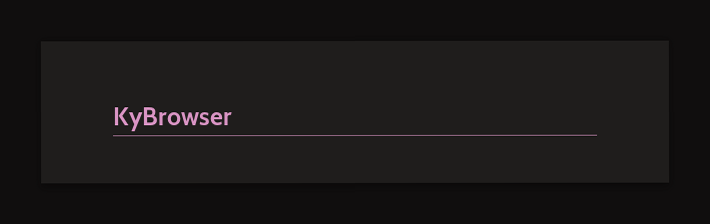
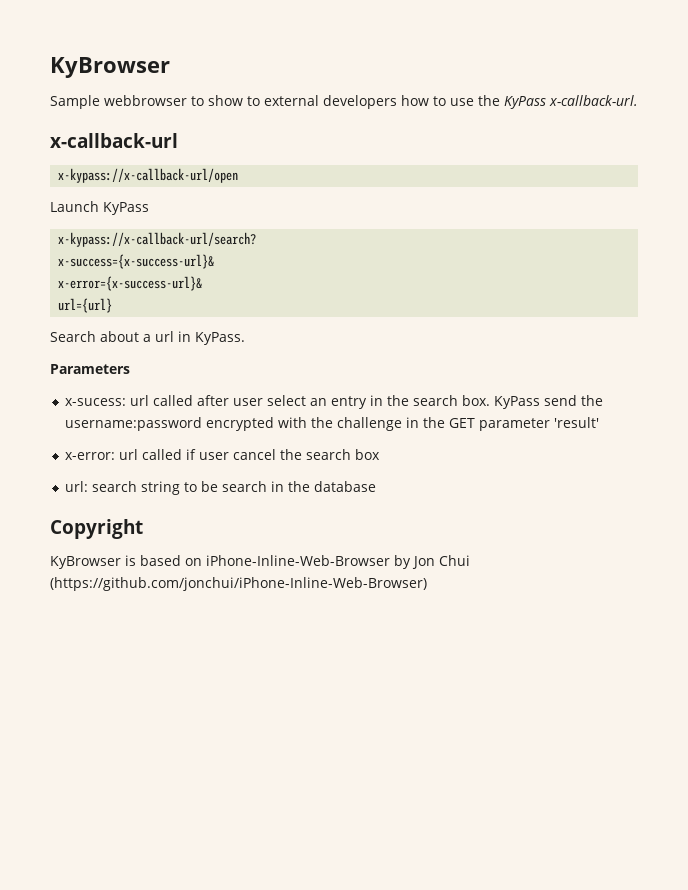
[112,107,233,132] KyBrowser -> [50,57,170,78] [50,95,638,109] [50,133,178,148] [58,168,239,183] [50,201,149,215] [58,232,257,247] [58,254,215,269] [58,276,203,291] [58,298,113,313] [50,331,245,345] [50,364,130,374] [65,395,604,409] [65,417,600,431] [65,449,381,460] [65,481,377,495] [50,519,143,539] [50,555,470,569] [50,577,427,591] KyBrowser // Sample webbrowser to show to external developers how to use the KyPass x-callback-url. // x-callback-url // x-kypass://x-callback-url/open // Launch KyPass // x-kypass://x-callback-url/search? // x-success={x-success-url}& // x-error={x-success-url}& // url={url} // Search about a url in KyPass. // Parameters // x-sucess: url called after user select an entry in the search box. KyPass send the username:password encrypted with the challenge in the GET parameter 'result' // x-error: url called if user cancel the search box // url: search string to be search in the database // Copyright // KyBrowser is based on iPhone-Inline-Web-Browser by Jon Chui (https://github.com/jonchui/iPhone-Inline-Web-Browser)

